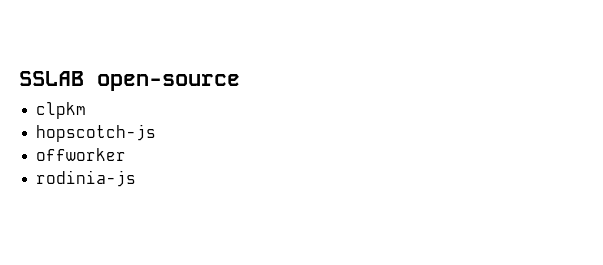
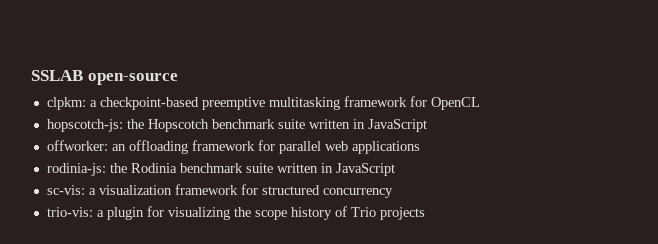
[36,102,87,119] [36,124,157,142] [36,148,127,161] [36,170,137,187] clpkm // hopscotch-js // offworker // rodinia-js -> [46,96,480,110] [46,119,427,132] [46,140,420,154] [46,163,395,176] [46,184,393,198] [46,206,425,220] clpkm: a checkpoint-based preemptive multitasking framework for OpenCL // hopscotch-js: the Hopscotch benchmark suite written in JavaScript // offworker: an offloading framework for parallel web applications // rodinia-js: the Rodinia benchmark suite written in JavaScript // sc-vis: a visualization framework for structured concurrency // trio-vis: a plugin for visualizing the scope history of Trio projects

